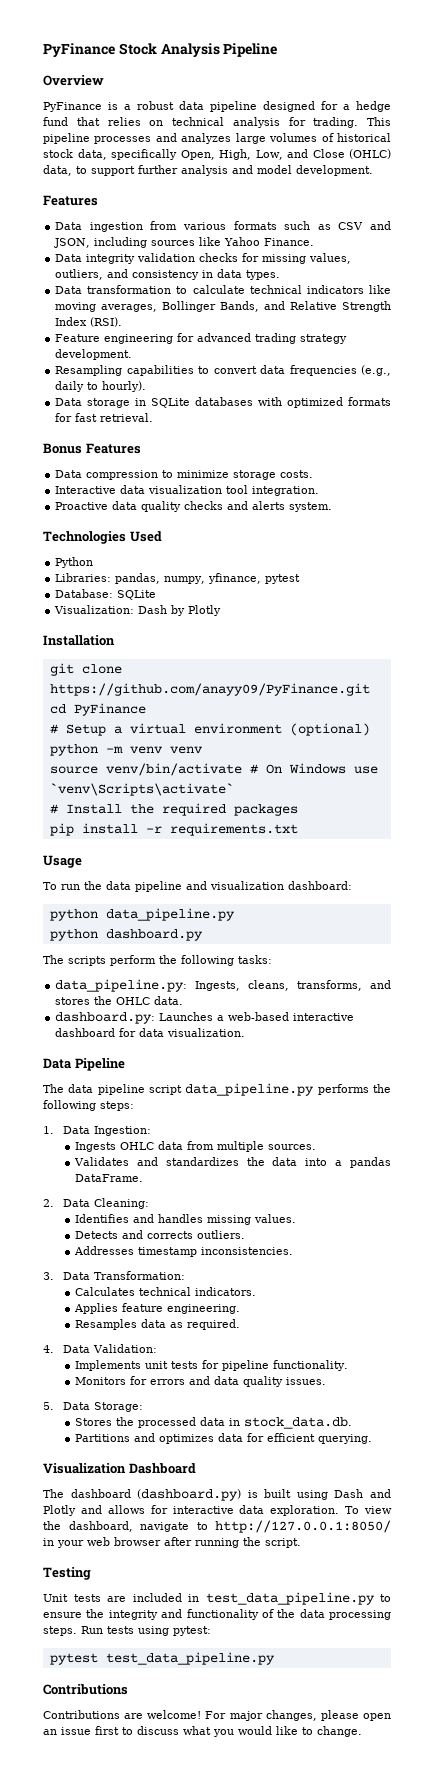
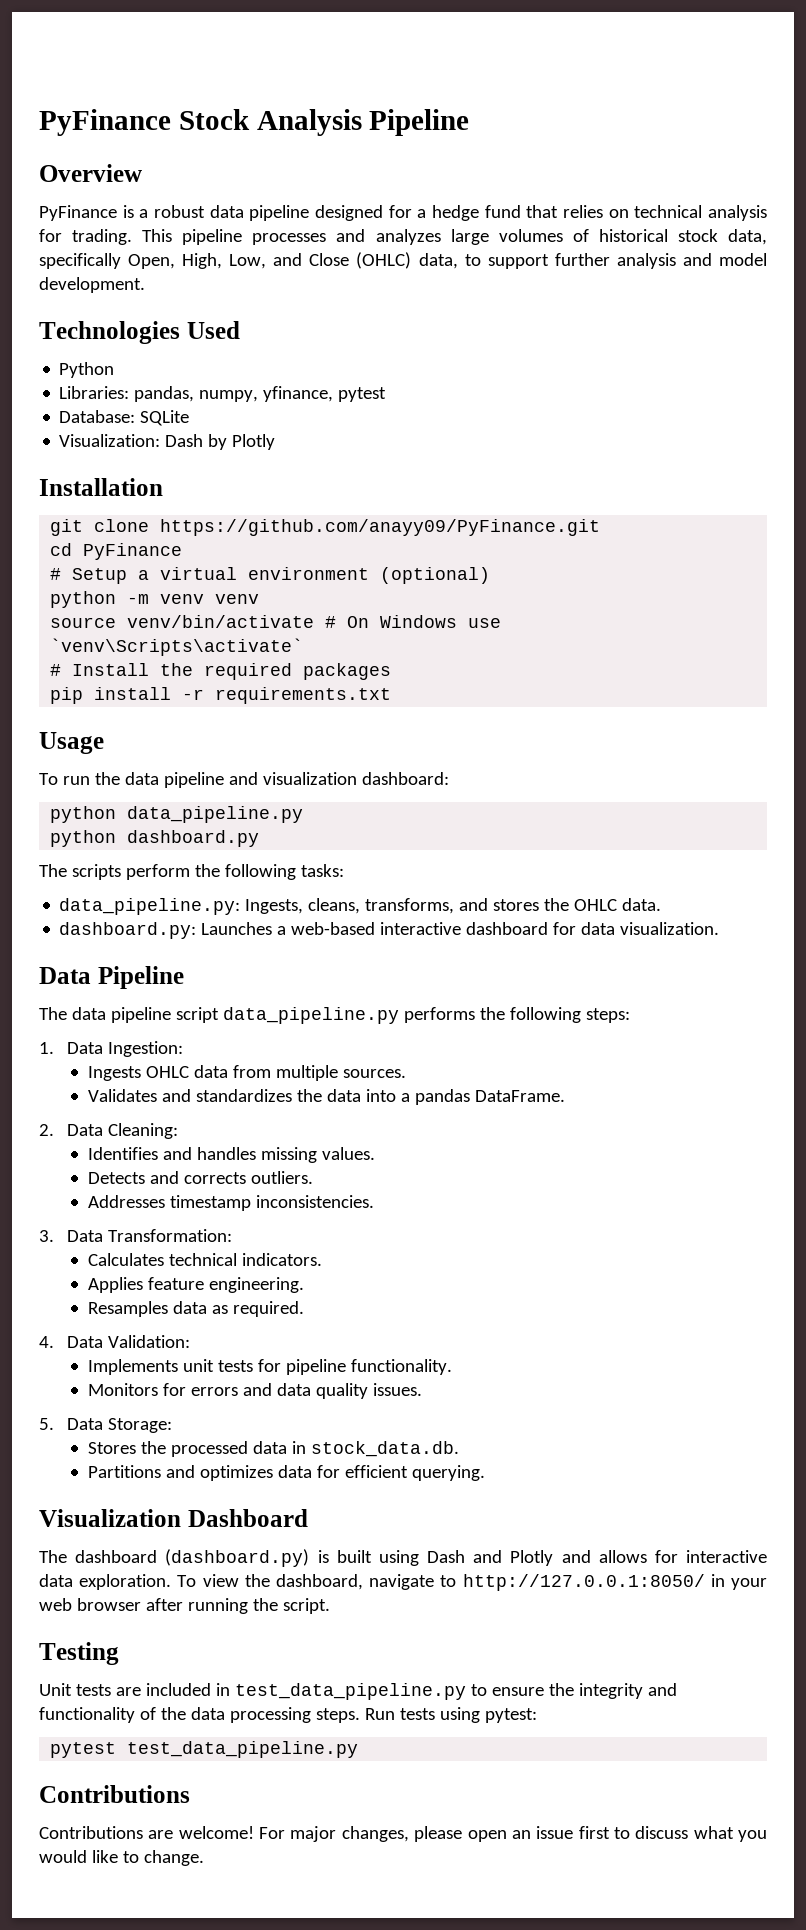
[43,195,98,206] [55,221,392,232] [54,237,315,248] [55,253,352,264] [55,269,281,280] [55,285,391,294] [55,301,391,312] [55,317,123,327] [55,333,348,344] [55,349,133,360] [55,365,391,376] [55,381,147,392] [55,397,391,408] [55,413,154,422] [43,443,141,454] [55,470,314,480] [55,485,320,496] [55,501,333,512] // Features // Data ingestion from various formats such as CSV and JSON, including sources like Yahoo Finance. // Data integrity validation checks for missing values, outliers, and consistency in data types. // Data transformation to calculate technical indicators like moving averages, Bollinger Bands, and Relative Strength Index (RSI). // Feature engineering for advanced trading strategy development. // Resampling capabilities to convert data frequencies (e.g., daily to hourly). // Data storage in SQLite databases with optimized formats for fast retrieval. // Bonus Features // Data compression to minimize storage costs. // Interactive data visualization tool integration. // Proactive data quality checks and alerts system. -> (145, 285) none

